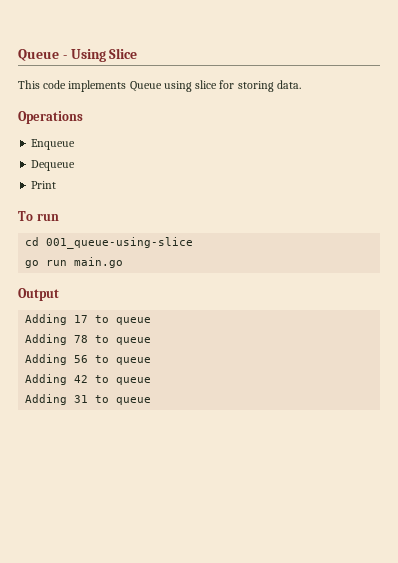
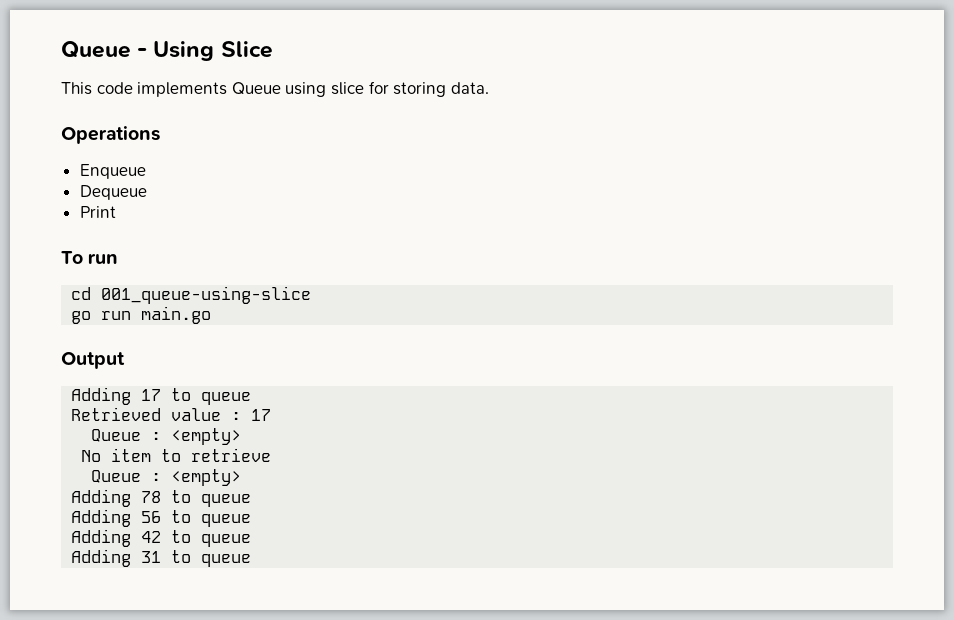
(152, 321) none -> [71,407,272,421] [91,428,242,445] [81,448,272,462] [91,469,242,486] // Retrieved value : 17 // Queue : <empty> // No item to retrieve // Queue : <empty>

